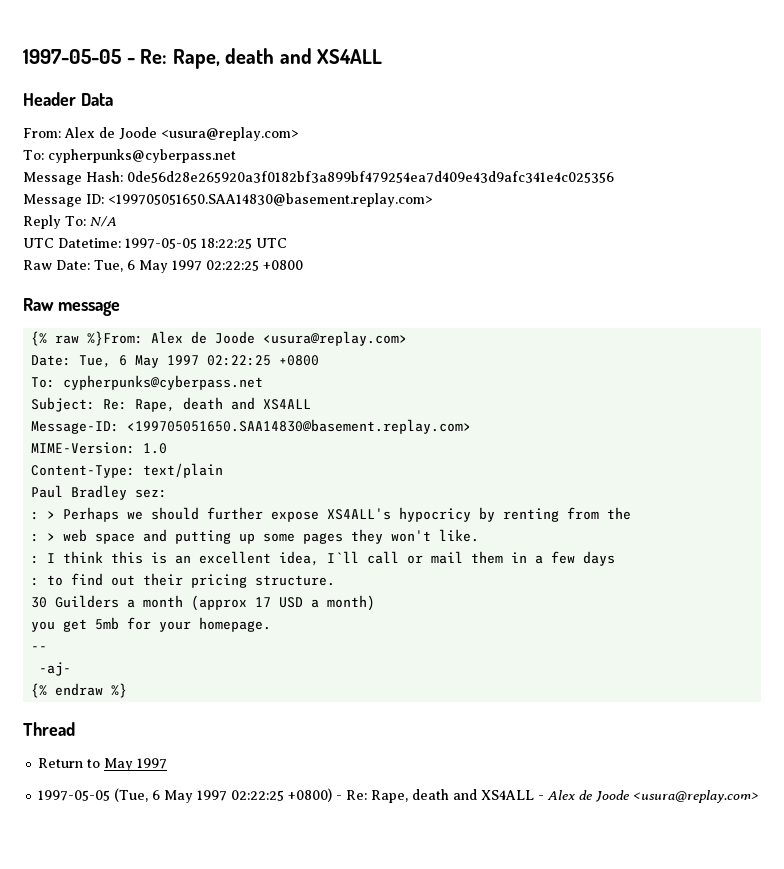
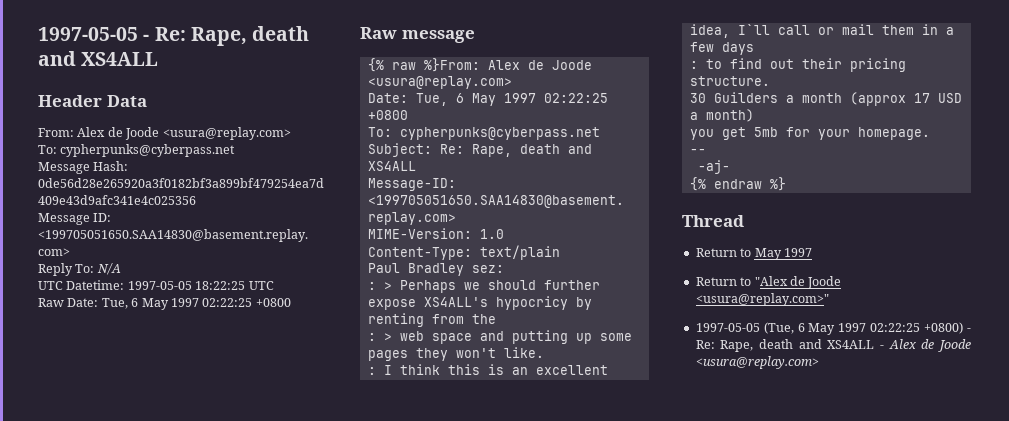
(168, 763) none -> [695,276,842,289] [695,293,829,306] // Return to "Alex de Joode <usura@replay.com>"

